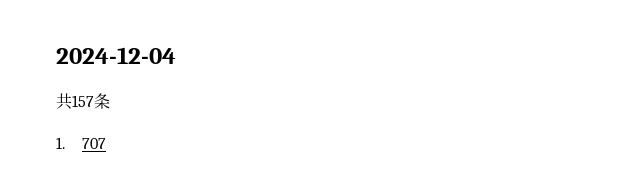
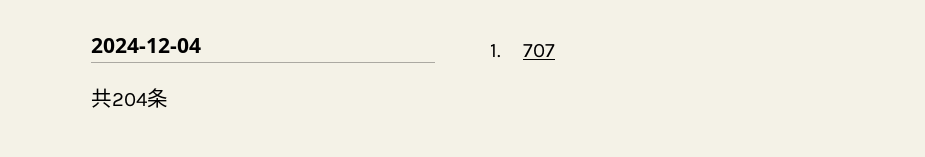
[72,95,94,107] 157 -> [112,92,147,107] 204

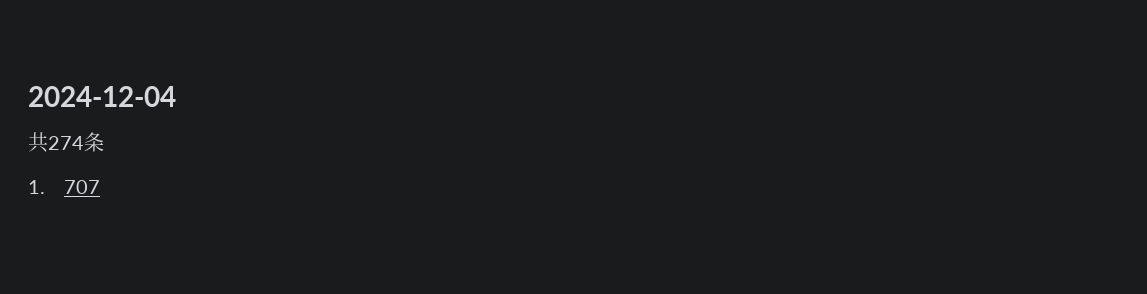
[112,92,147,107] 204 -> [48,136,84,150] 274

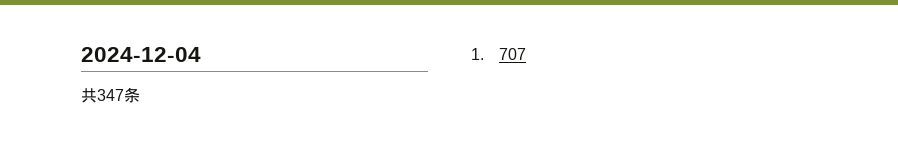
[48,136,84,150] 274 -> [97,89,124,101] 347

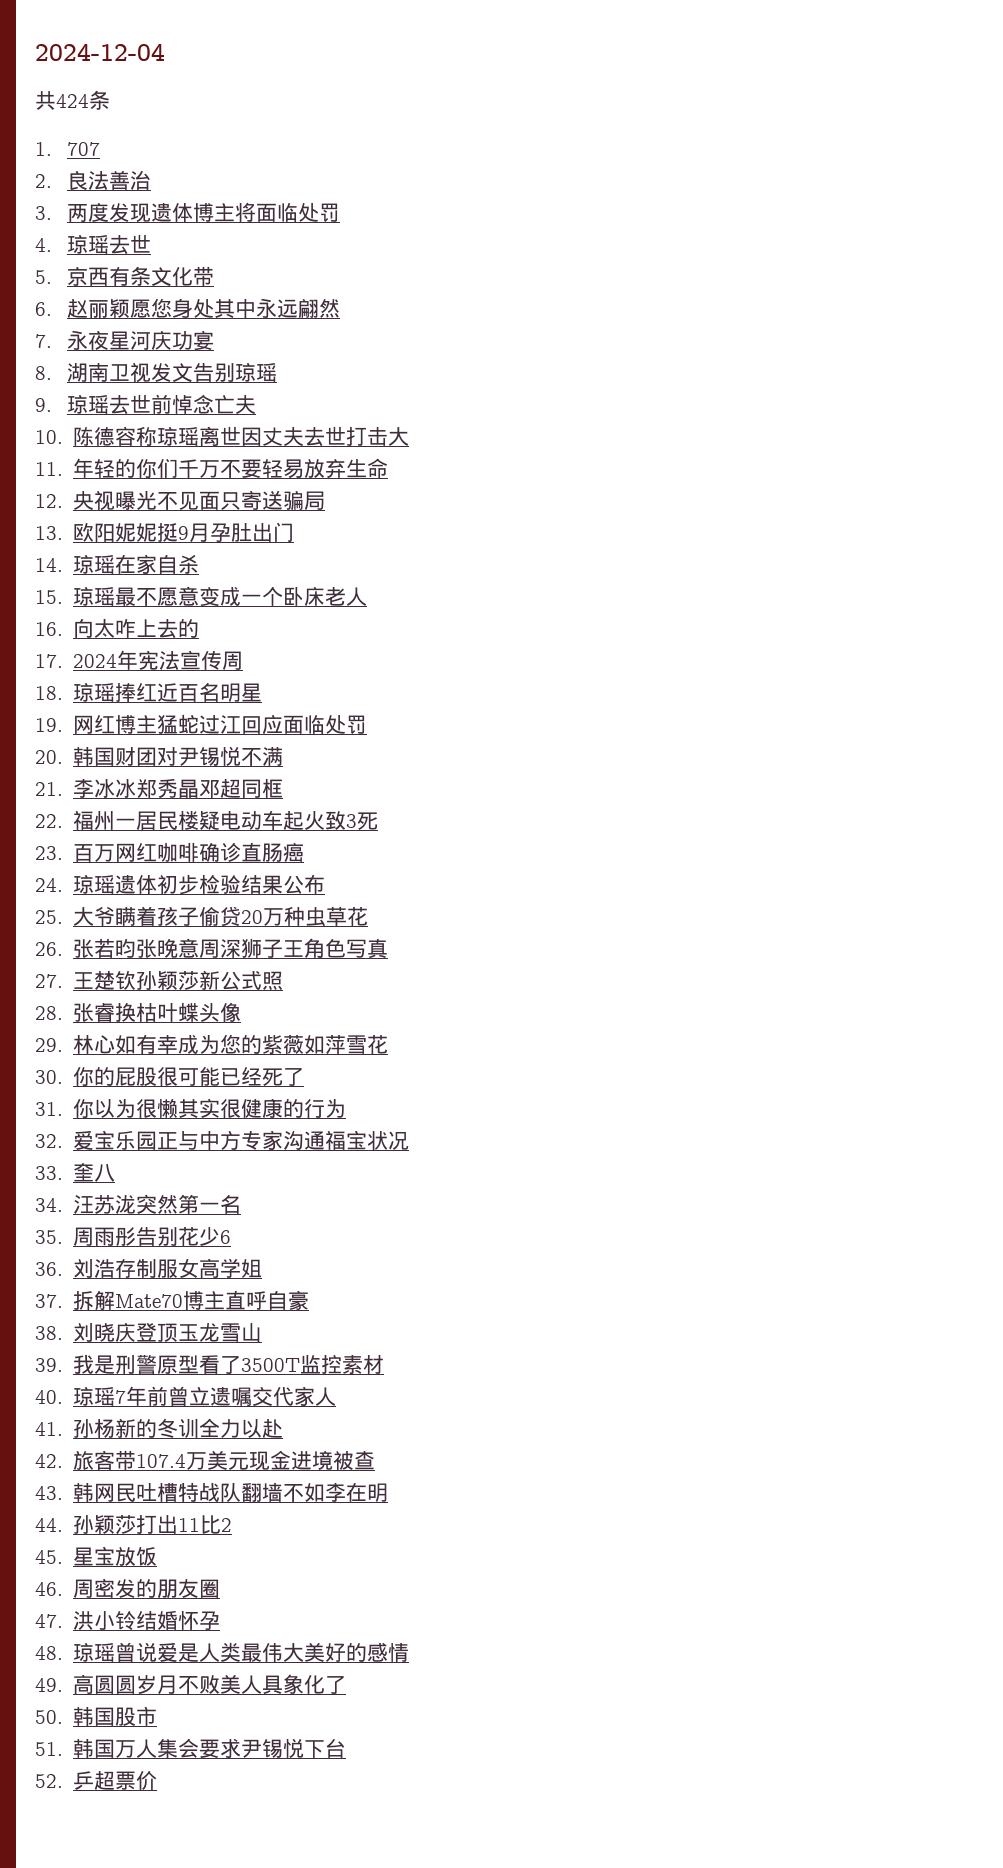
[97,89,124,101] 347 -> [56,94,89,108] 424
(527, 54) none -> [35,170,151,190] [35,202,340,223] [35,234,151,255] [35,266,214,287] [35,298,340,319] [35,330,214,351] [35,362,277,383] [35,394,256,415] [35,426,410,447] [35,458,389,479] [35,490,326,511] [35,522,295,542] [35,554,200,574] [35,586,368,606] [35,618,200,639] [35,650,244,670] [35,683,263,702] [35,714,368,734] [35,746,284,766] [35,778,284,799] [35,810,379,831] [35,842,305,862] [35,874,326,895] [35,906,369,927] [35,938,389,959] [35,970,284,991] [35,1002,242,1022] [35,1034,389,1055] [35,1066,305,1086] [35,1098,347,1119] [35,1130,410,1151] [35,1162,116,1182] [35,1194,242,1214] [35,1227,232,1246] [35,1258,263,1278] [35,1290,310,1311] [35,1322,263,1343] [35,1354,385,1375] [35,1386,337,1407] [35,1418,284,1439] [35,1450,376,1471] [35,1482,389,1503] [35,1515,233,1535] [35,1546,158,1566] [35,1578,221,1599] [35,1610,221,1631] [35,1642,410,1662] [35,1674,347,1695] [35,1706,158,1726] [35,1738,347,1758] [35,1771,158,1791] // 2.良法善治 // 3.两度发现遗体博主将面临处罚 // 4.琼瑶去世 // 5.京西有条文化带 // 6.赵丽颖愿您身处其中永远翩然 // 7.永夜星河庆功宴 // 8.湖南卫视发文告别琼瑶 // 9.琼瑶去世前悼念亡夫 // 10.陈德容称琼瑶离世因丈夫去世打击大 // 11.年轻的你们千万不要轻易放弃生命 // 12.央视曝光不见面只寄送骗局 // 13.欧阳妮妮挺9月孕肚出门 // 14.琼瑶在家自杀 // 15.琼瑶最不愿意变成一个卧床老人 // 16.向太咋上去的 // 17. 2024年宪法宣传周 // 18.琼瑶捧红近百名明星 // 19.网红博主猛蛇过江回应面临处罚 // 20.韩国财团对尹锡悦不满 // 21.李冰冰郑秀晶邓超同框 // 22.福州一居民楼疑电动车起火致3死 // 23.百万网红咖啡确诊直肠癌 // 24.琼瑶遗体初步检验结果公布 // 25.大爷瞒着孩子偷贷20万种虫草花 // 26.张若昀张晚意周深狮子王角色写真 // 27.王楚钦孙颖莎新公式照 // 28.张睿换枯叶蝶头像 // 29.林心如有幸成为您的紫薇如萍雪花 // 30.你的屁股很可能已经死了 // 31.你以为很懒其实很健康的行为 // 32.爱宝乐园正与中方专家沟通福宝状况 // 33.奎八 // 34.汪苏泷突然第一名 // 35.周雨彤告别花少6 // 36.刘浩存制服女高学姐 // 37.拆解Mate70博主直呼自豪 // 38.刘晓庆登顶玉龙雪山 // 39.我是刑警原型看了3500T监控素材 // 40.琼瑶7年前曾立遗嘱交代家人 // 41.孙杨新的冬训全力以赴 // 42.旅客带107.4万美元现金进境被查 // 43.韩网民吐槽特战队翻墙不如李在明 // 44.孙颖莎打出11比2 // 45.星宝放饭 // 46.周密发的朋友圈 // 47.洪小铃结婚怀孕 // 48.琼瑶曾说爱是人类最伟大美好的感情 // 49.高圆圆岁月不败美人具象化了 // 50.韩国股市 // 51.韩国万人集会要求尹锡悦下台 // 52.乒超票价

